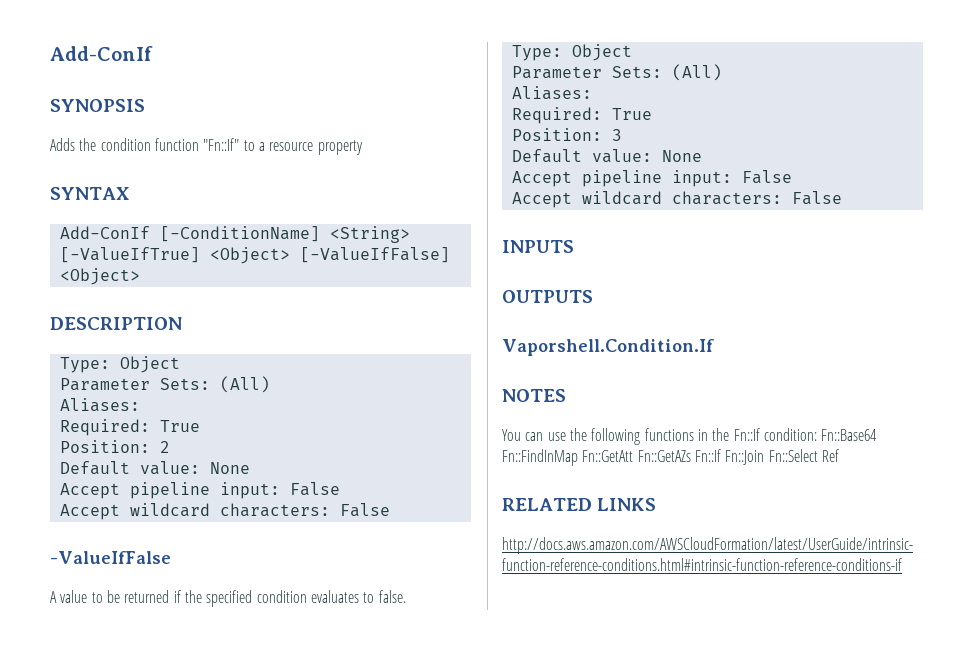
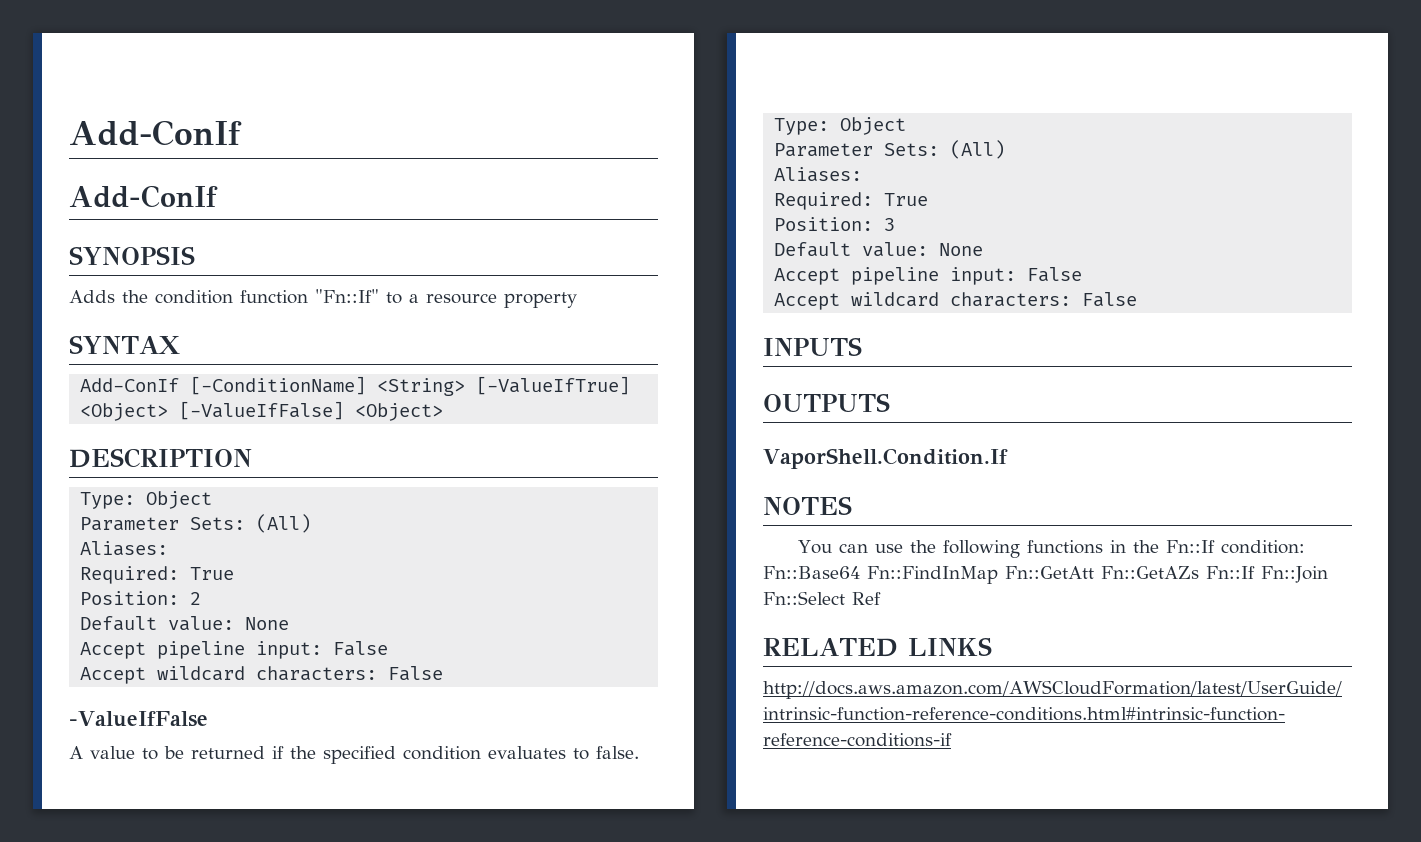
[50,46,153,61] Add-ConIf -> [69,120,242,146] [69,185,218,208] Add-ConIf // Add-ConIf
[502,339,714,356] Vaporshell.Condition.If -> [763,448,1008,469] VaporShell.Condition.If

